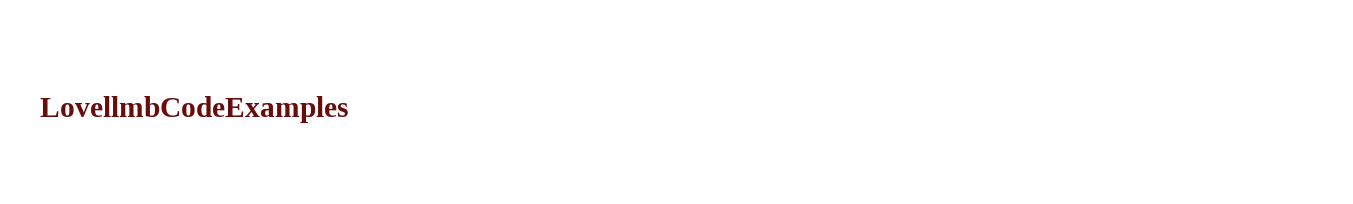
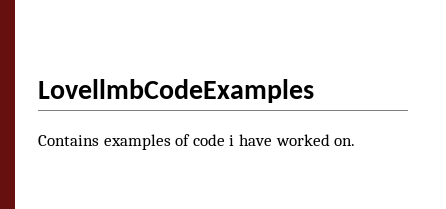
(348, 109) none -> [38,134,356,150] // Contains examples of code i have worked on.

